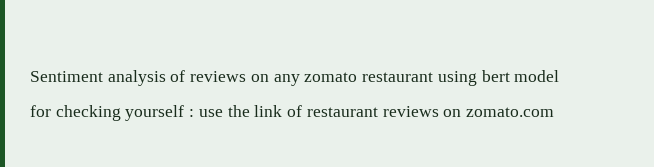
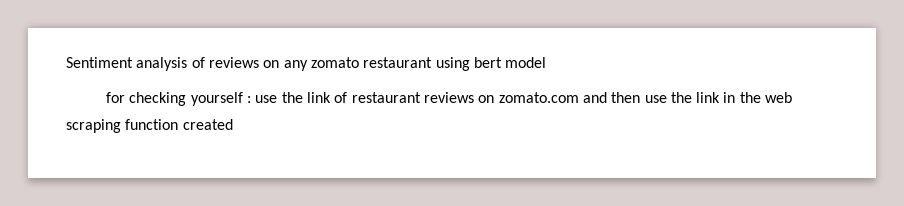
(554, 112) none -> [582,92,793,103] [66,119,233,133] and then use the link in the web scraping function created

